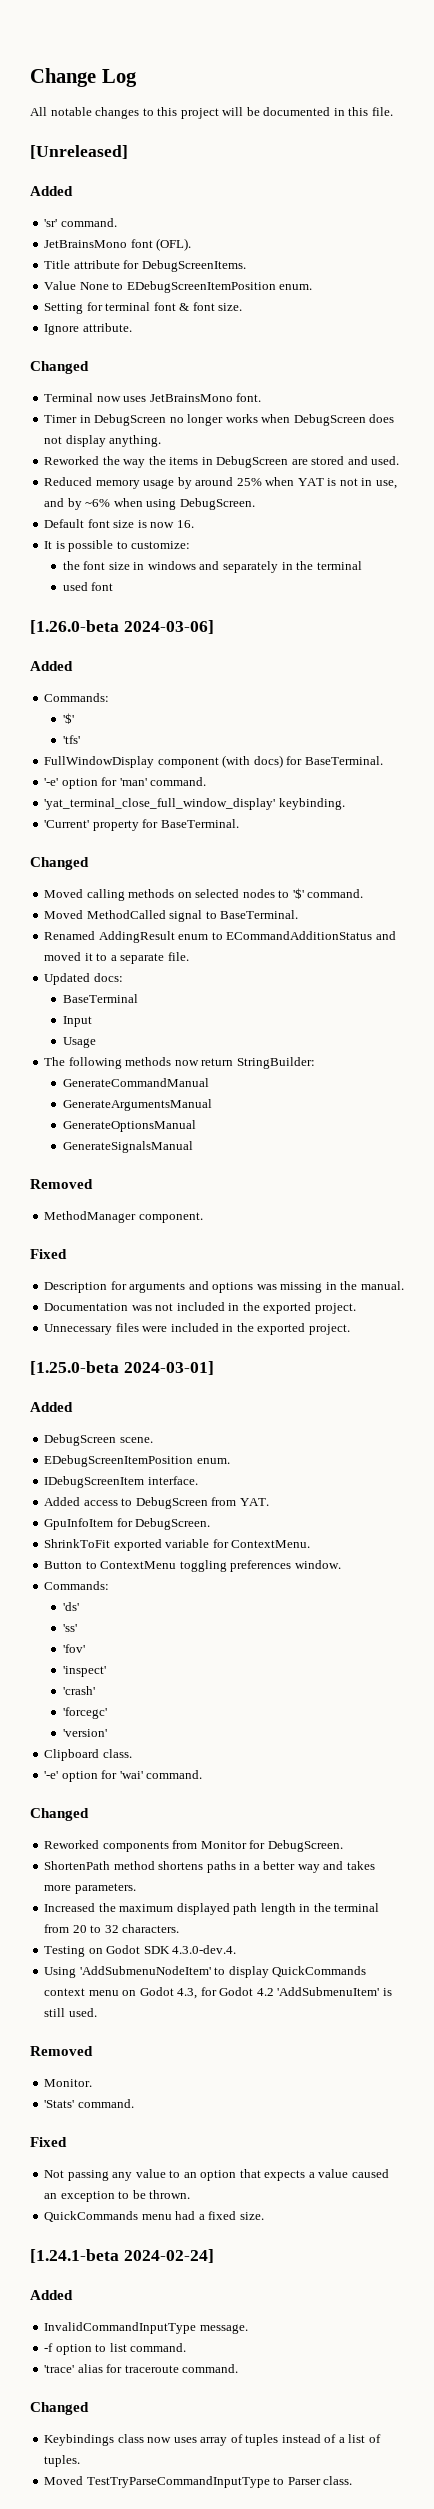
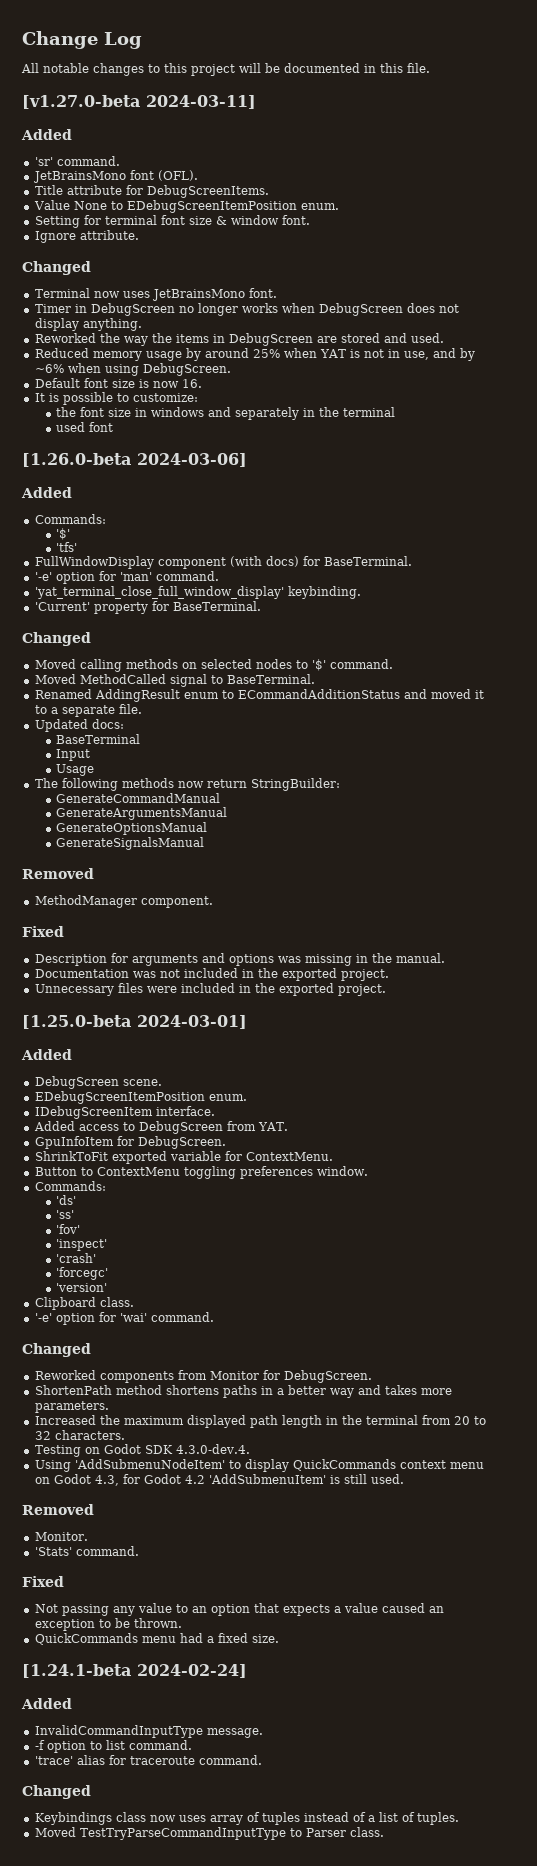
[30,145,128,159] [Unreleased] -> [22,95,256,109] [v1.27.0-beta 2024-03-11]
[179,302,243,311] & font size. -> [188,215,310,225] size & window font.

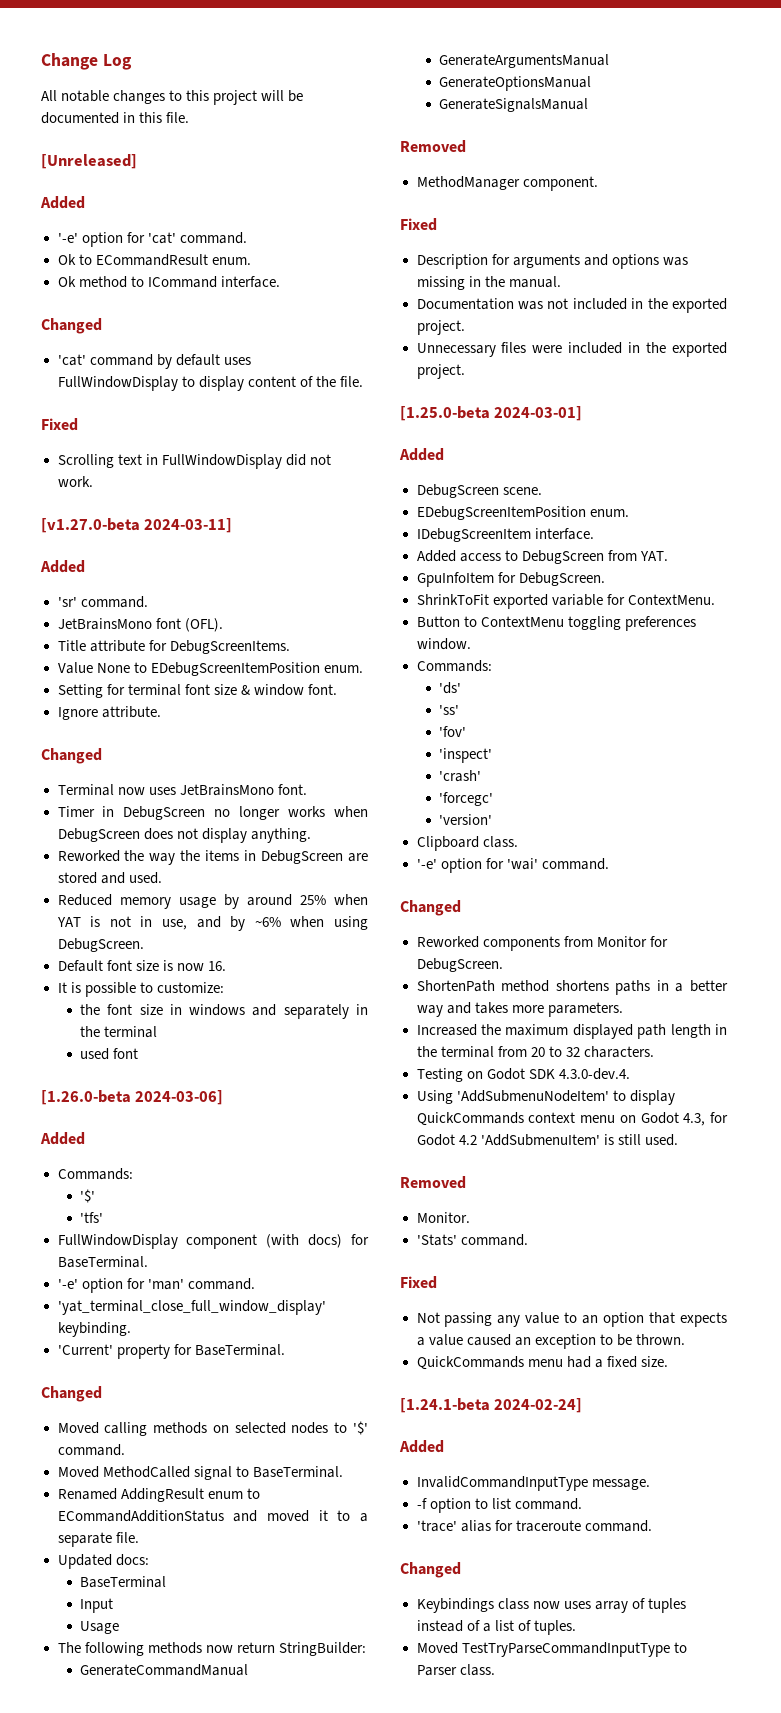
(430, 68) none -> [41,154,137,169] [40,196,85,209] [57,232,247,247] [57,254,251,266] [57,276,280,288] [41,318,102,334] [57,354,251,369] [57,376,363,391] [41,418,78,431] [57,454,331,469] [57,476,93,487] // [Unreleased] // Added // '-e' option for 'cat' command. // Ok to ECommandResult enum. // Ok method to ICommand interface. // Changed // 'cat' command by default uses FullWindowDisplay to display content of the file. // Fixed // Scrolling text in FullWindowDisplay did not work.

